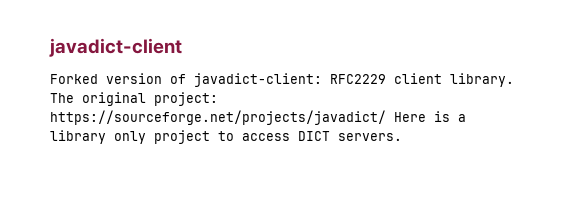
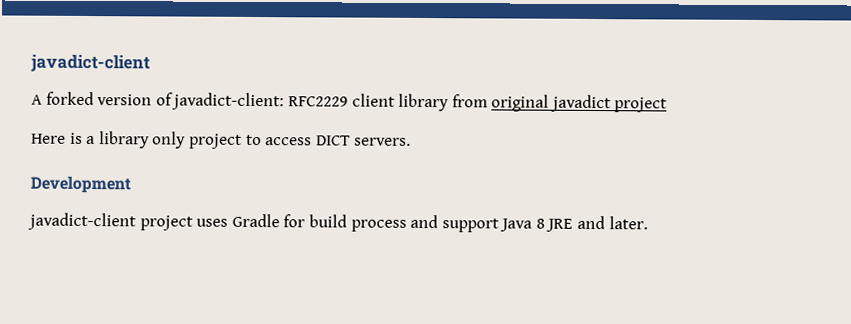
[50,74,98,84] Forked -> [31,91,94,106] A forked
[450,73,514,87] [50,92,218,106] [50,110,386,125] library. The original project: https://sourceforge.net/projects/javadict/ -> [398,93,668,113] library from original javadict project //
(402, 137) none -> [30,175,131,194] [27,212,648,233] // Development // javadict-client project uses Gradle for build process and support Java 8 JRE and later.

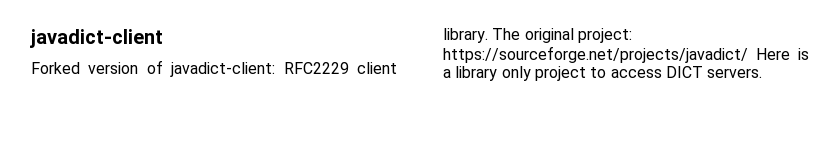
[31,91,94,106] A forked -> [31,62,80,74] Forked
[398,93,668,113] library from original javadict project // -> [443,28,632,43] [443,46,748,63] library. The original project: https://sourceforge.net/projects/javadict/
[30,175,131,194] [27,212,648,233] // Development // javadict-client project uses Gradle for build process and support Java 8 JRE and later. -> (763, 73) none

